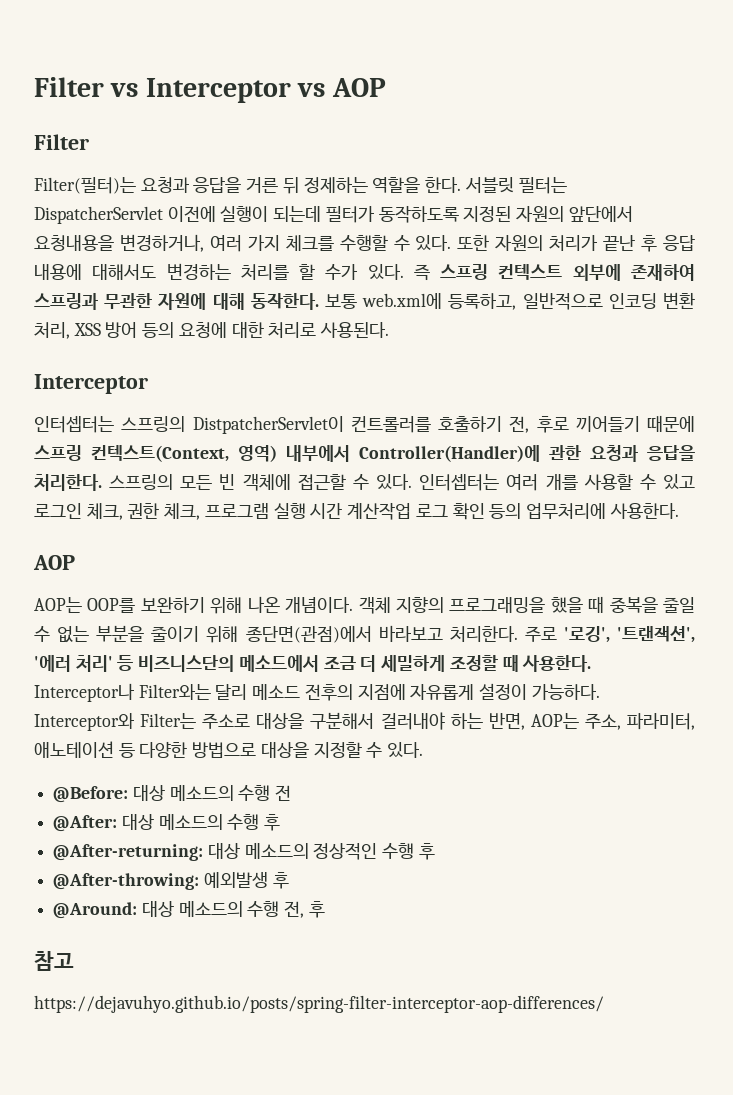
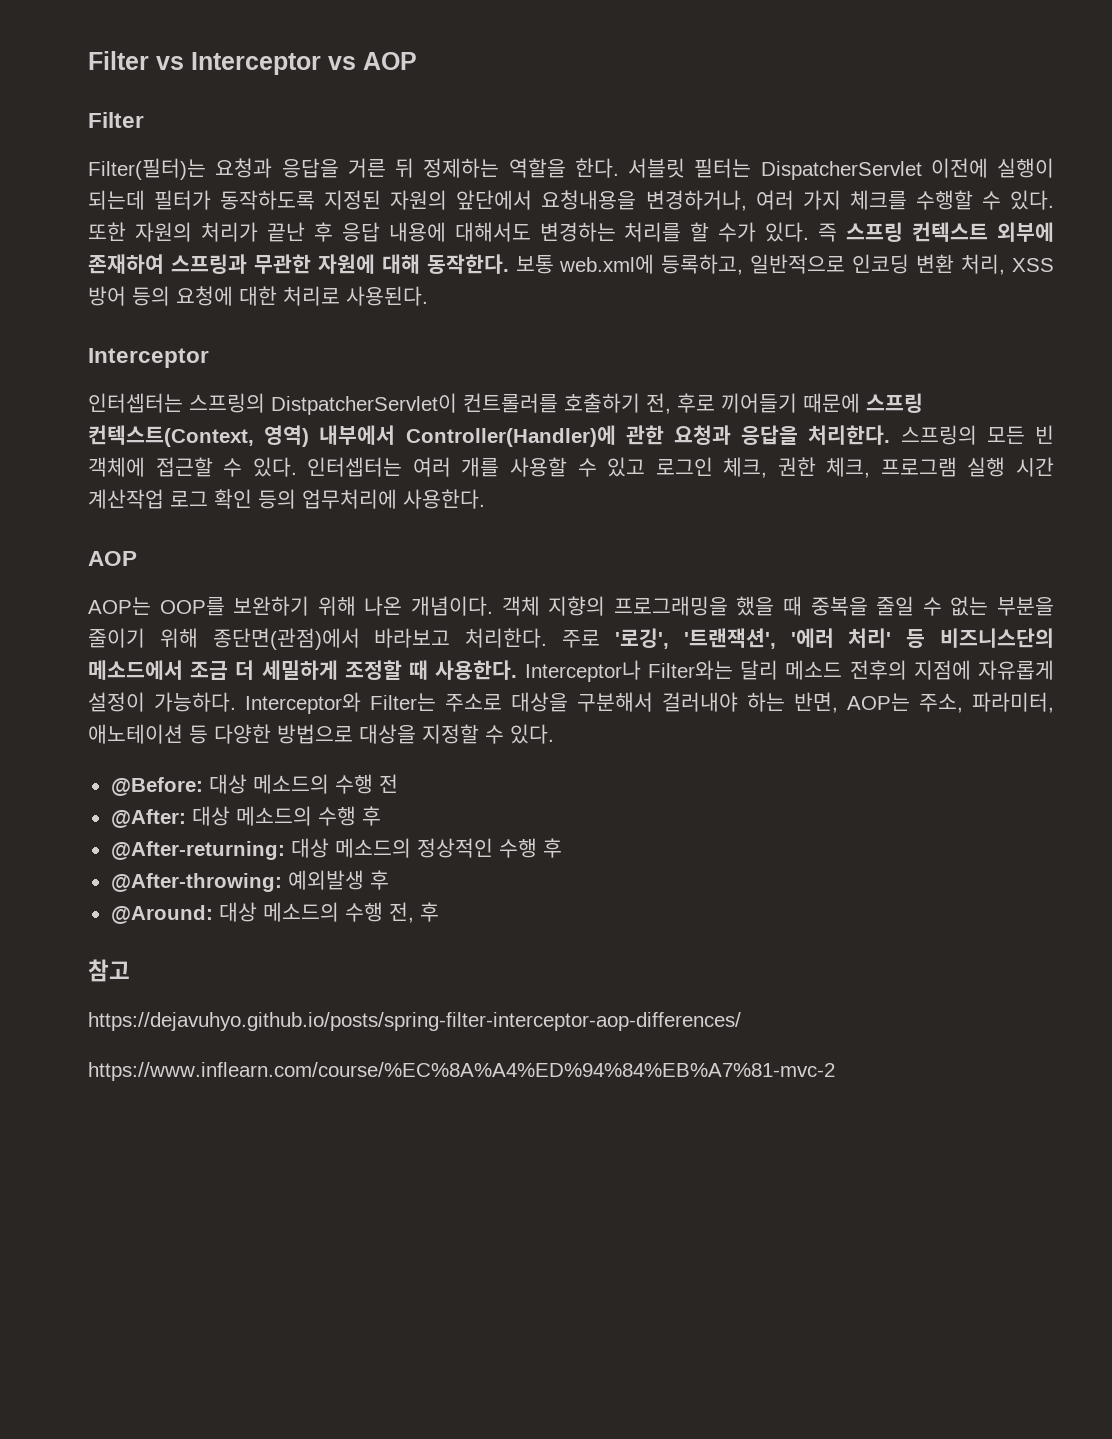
(604, 1004) none -> [88,1062,835,1081] // https://www.inflearn.com/course/%EC%8A%A4%ED%94%84%EB%A7%81-mvc-2

